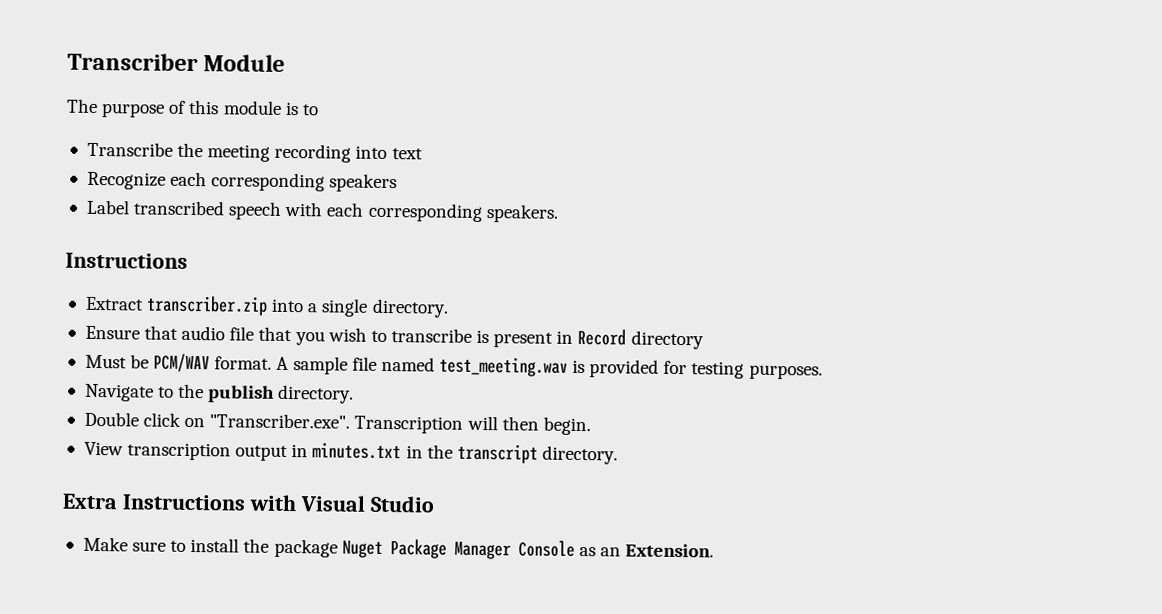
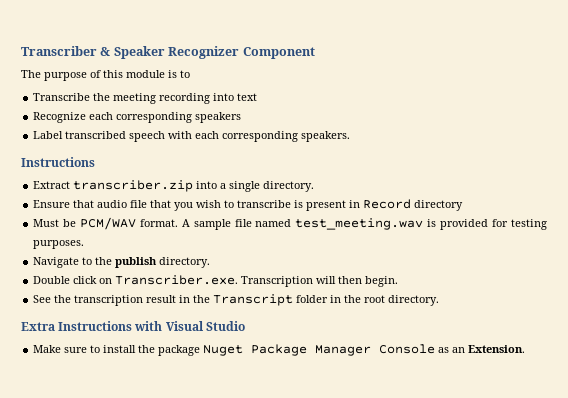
[203,54,286,72] Module -> [100,46,315,59] & Speaker Recognizer Component
[209,413,351,429] "Transcriber.exe". -> [115,275,239,285] Transcriber.exe.
[83,441,538,464] View transcription output in minutes.txt in the transcript -> [33,294,386,306] See the transcription result in the Transcript folder in the root

